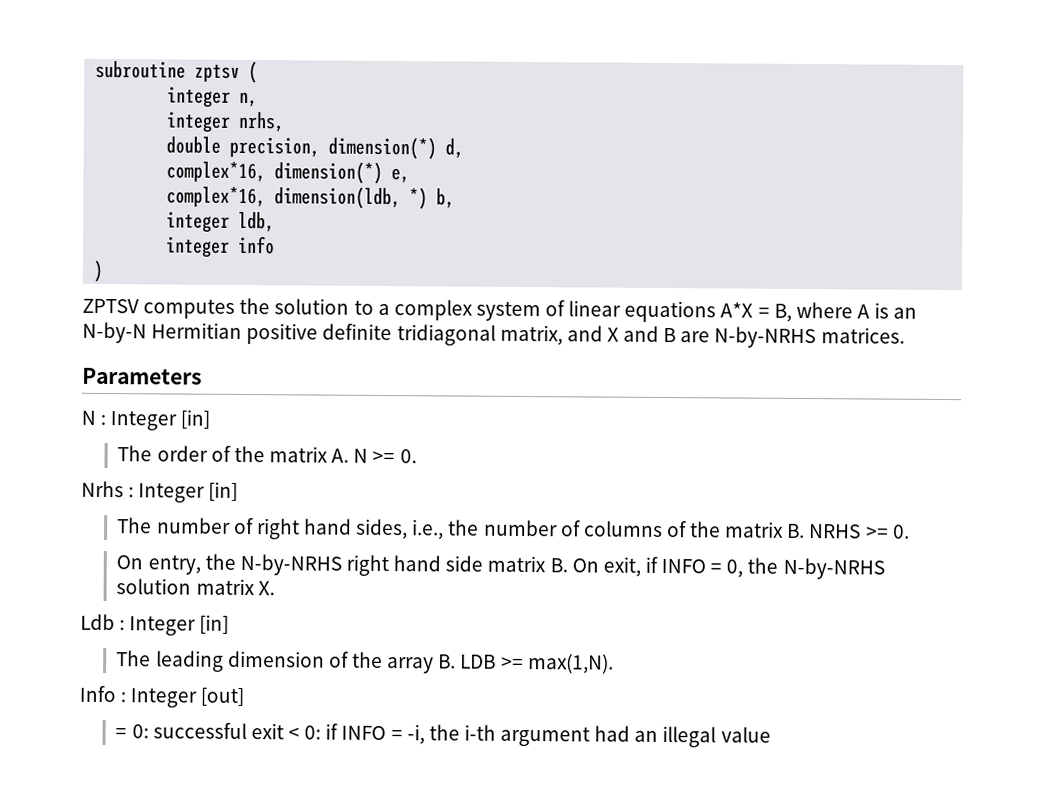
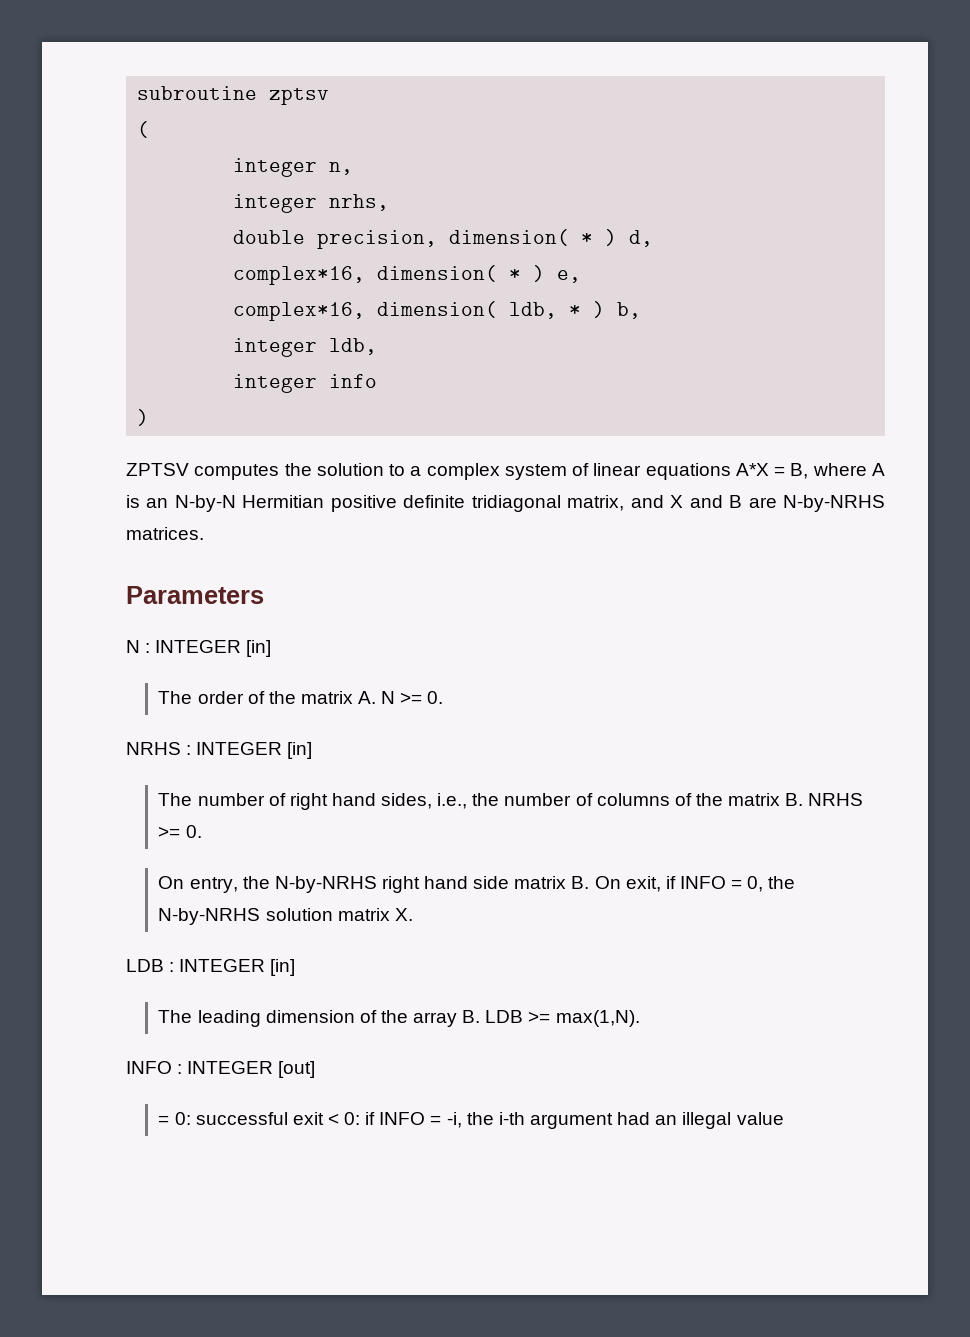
(241, 73) none -> (330, 96) //
[328,136,438,160] dimension(*) -> [449,229,618,246] dimension( * )
[274,161,384,184] dimension(*) -> [377,265,546,282] dimension( * )
[274,186,429,210] dimension(ldb, *) -> [377,301,606,319] dimension( ldb, * )
[110,411,178,431] Integer -> [155,640,242,653] INTEGER
[81,480,206,503] Nrhs : Integer -> [126,742,283,755] NRHS : INTEGER
[80,613,197,636] Ldb : Integer -> [126,959,266,972] LDB : INTEGER
[79,685,198,708] Info : Integer -> [126,1061,274,1074] INFO : INTEGER

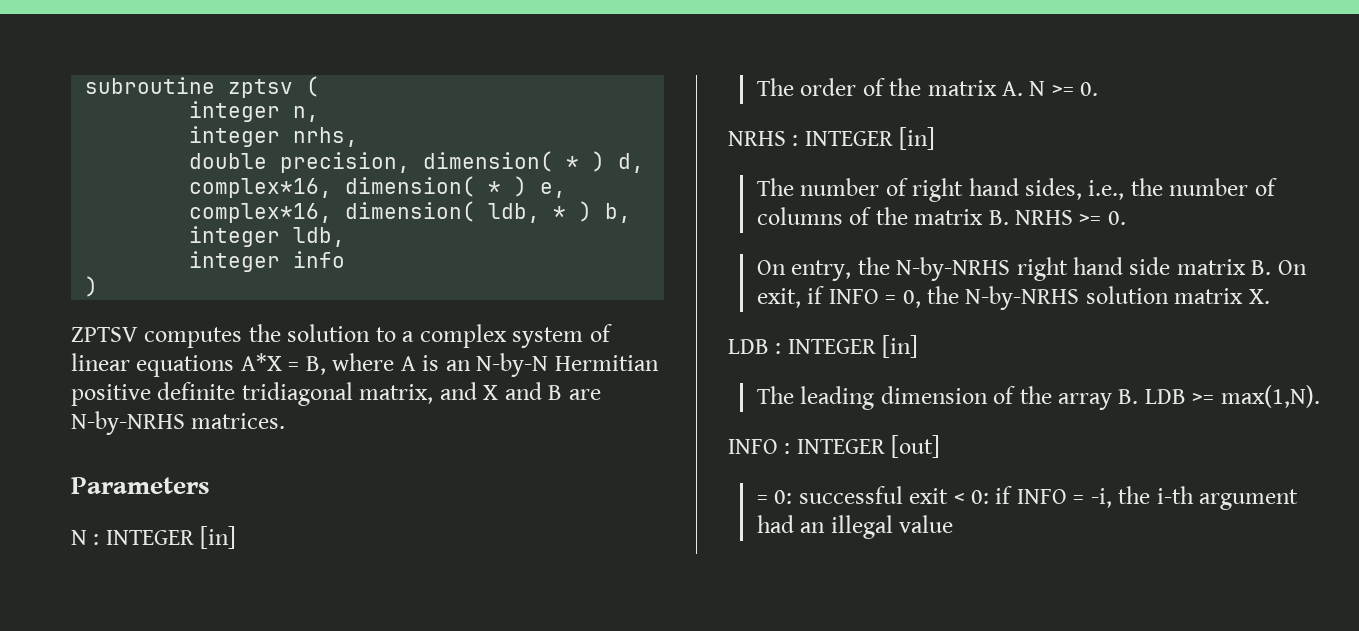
(330, 96) // -> (294, 88) none

